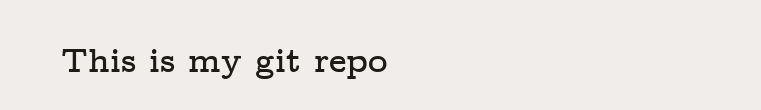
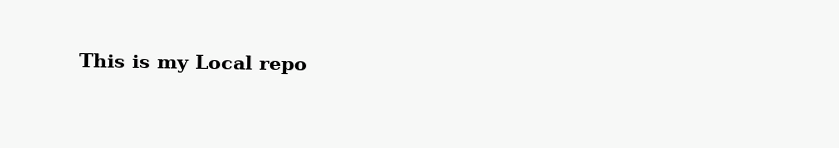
[255,49,301,79] git -> [195,54,253,70] Local

